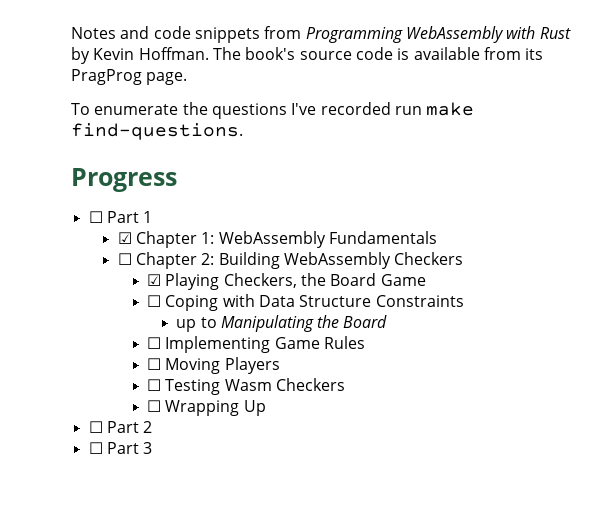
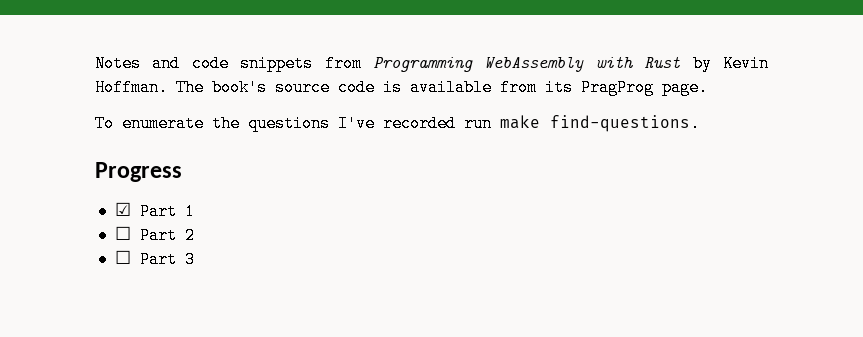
[88,211,103,223] ☐ -> [114,202,131,216] ☑
[117,231,438,248] [117,252,464,269] [146,273,426,290] [146,294,464,311] [176,315,388,332] [146,336,365,353] [146,357,280,374] [146,378,345,395] [146,400,266,416] // ☑ Chapter 1: WebAssembly Fundamentals // ☐ Chapter 2: Building WebAssembly Checkers // ☑ Playing Checkers, the Board Game // ☐ Coping with Data Structure Constraints // up to Manipulating the Board // ☐ Implementing Game Rules // ☐ Moving Players // ☐ Testing Wasm Checkers // ☐ Wrapping Up -> (195, 211) none

